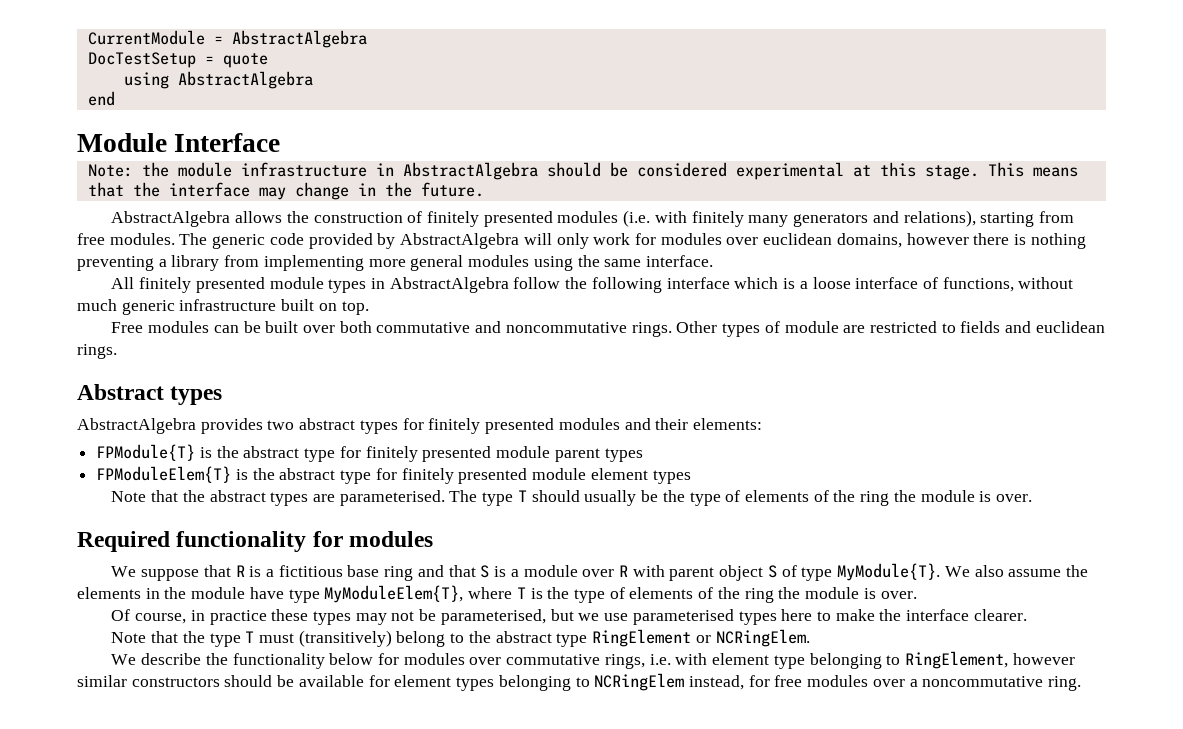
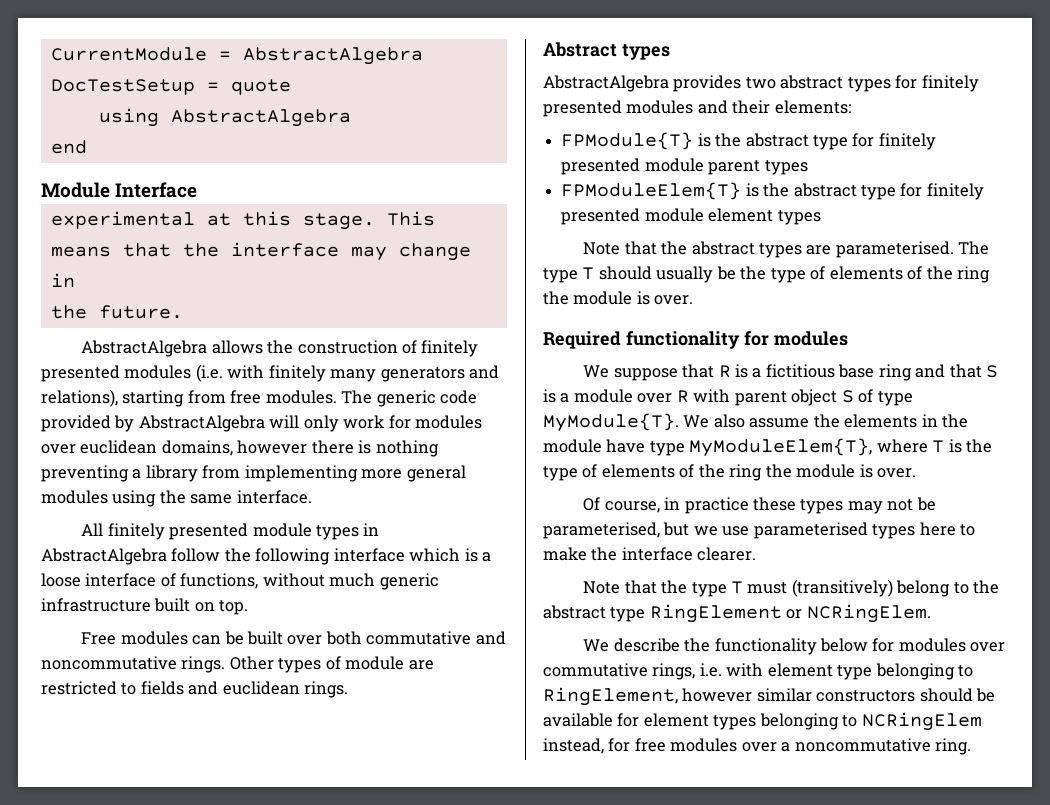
[87,162,727,180] Note: the module infrastructure in AbstractAlgebra should be considered -> (198, 190) none
(376, 189) none -> (75, 280) //

